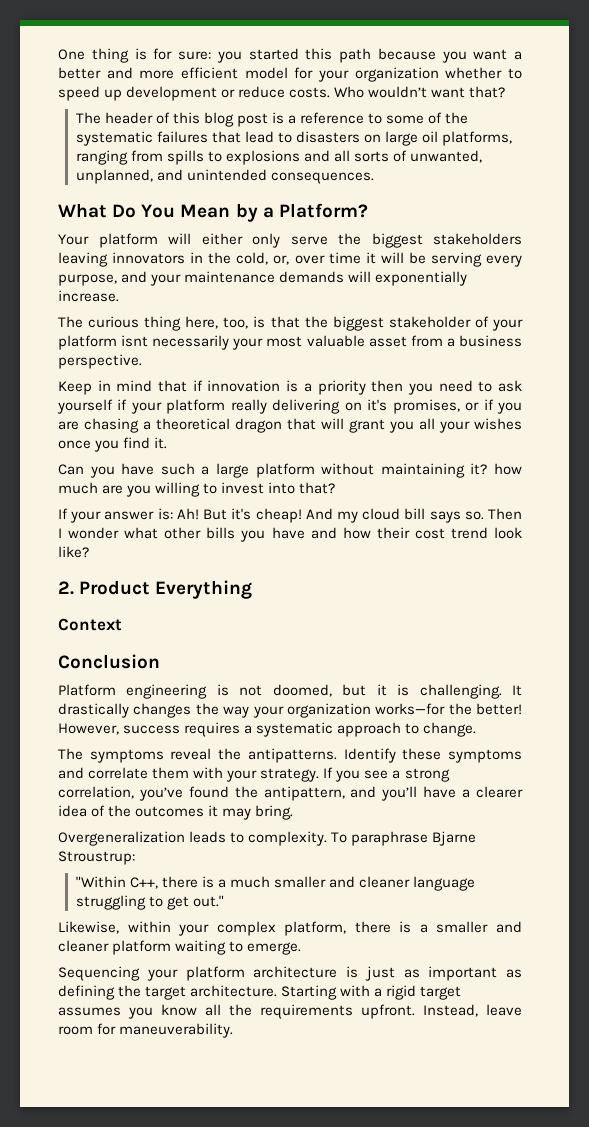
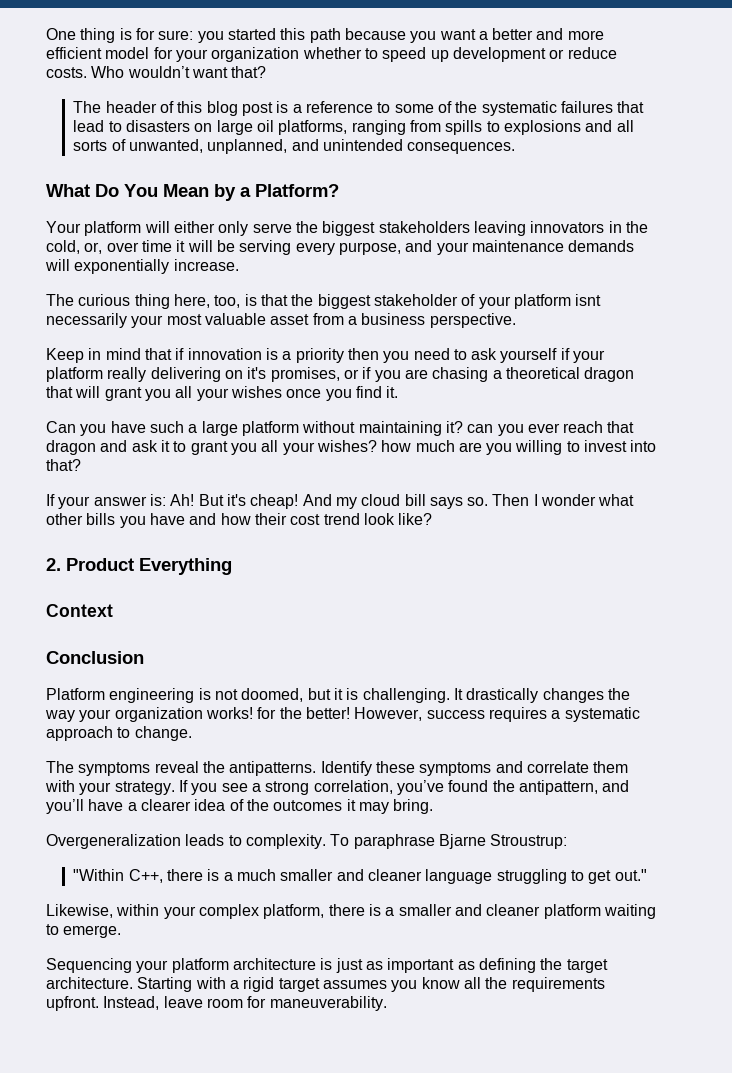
(488, 469) none -> [467,421,635,436] [46,440,377,455] can you ever reach that dragon and ask it to grant you all your wishes?
[375,703,446,715] works—for -> [205,707,277,719] works! for

